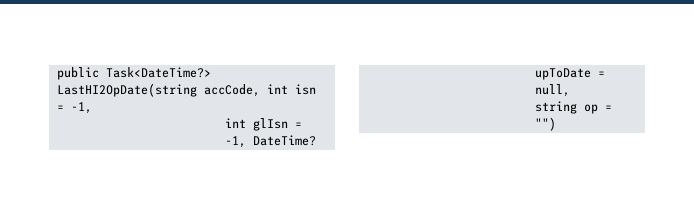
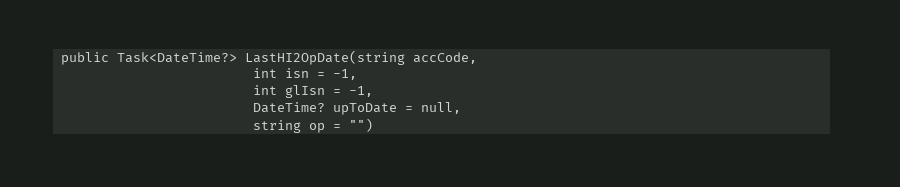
(260, 90) none -> (477, 58) //
(246, 142) none -> (373, 91) //

